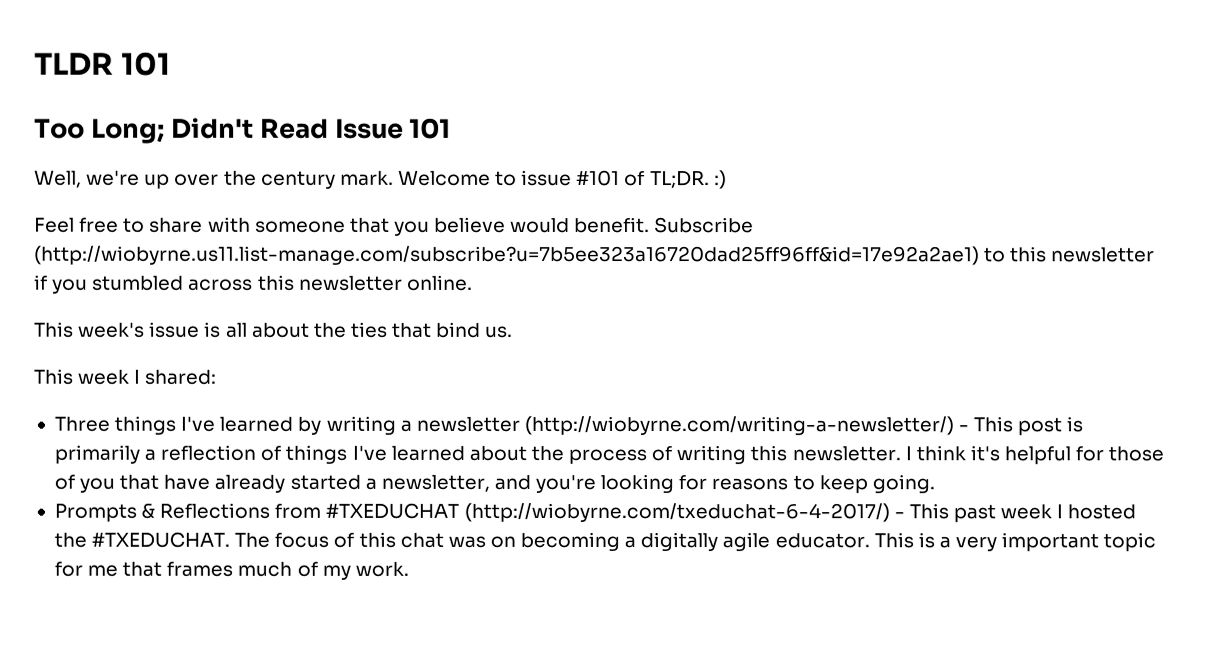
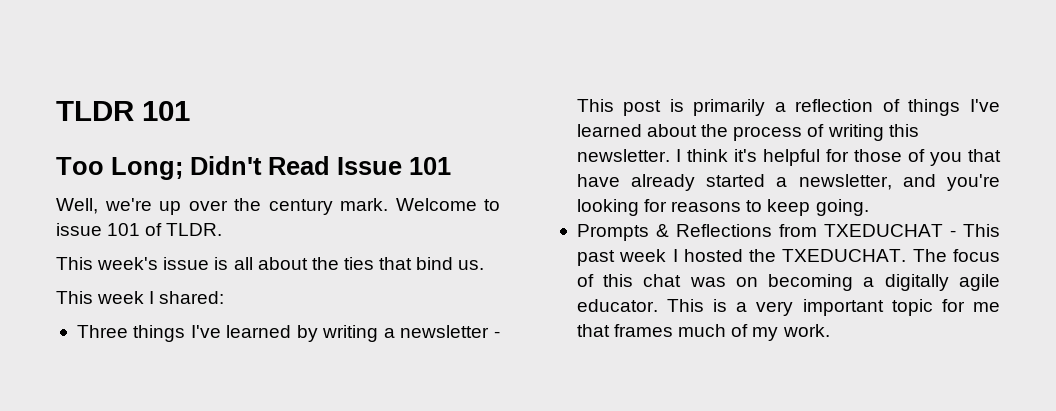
[576,169,727,190] [34,216,755,236] [34,245,1156,266] [34,274,473,294] #101 of TL;DR. :) // Feel free to share with someone that you believe would benefit. Subscribe (http://wiobyrne.us11.list-manage.com/subscribe?u=7b5ee323a16720dad25ff96ff&id=17e92a2ae1) to this newsletter if you stumbled across this newsletter online. -> [107,223,223,236] 101 of TLDR.
[523,415,954,436] (http://wiobyrne.com/writing-a-newsletter/) -> (490, 331) none
[325,502,890,523] #TXEDUCHAT (http://wiobyrne.com/txeduchat-6-4-2017/) -> [823,224,943,237] TXEDUCHAT
[91,531,231,548] #TXEDUCHAT. -> [782,249,907,262] TXEDUCHAT.

